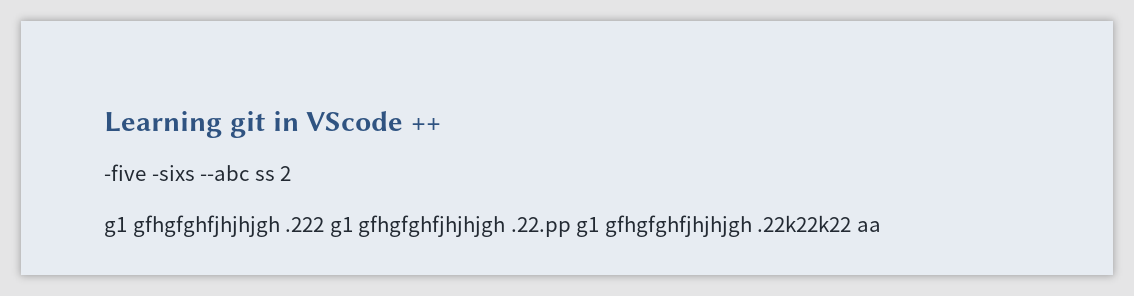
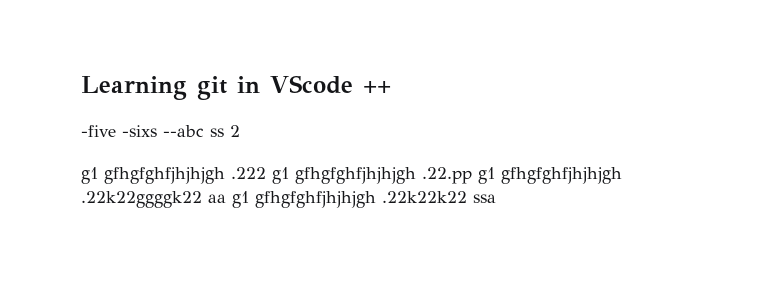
[757,215,881,232] .22k22k22 aa -> [81,191,496,208] .22k22ggggk22 aa g1 gfhgfghfjhjhjgh .22k22k22 ssa

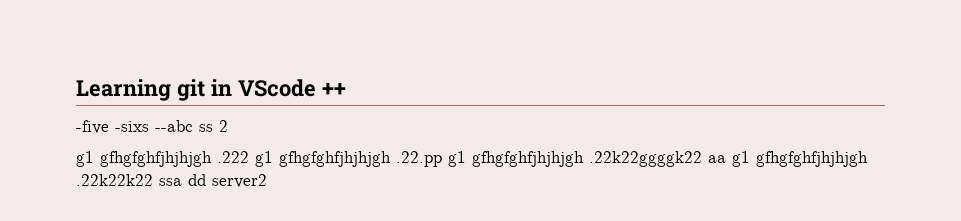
(496, 198) none -> [188,174,267,188] dd server2

